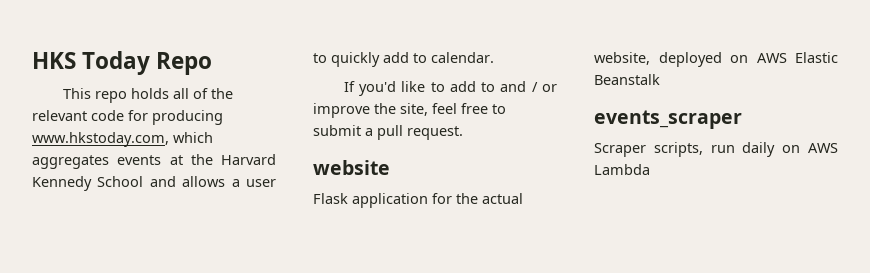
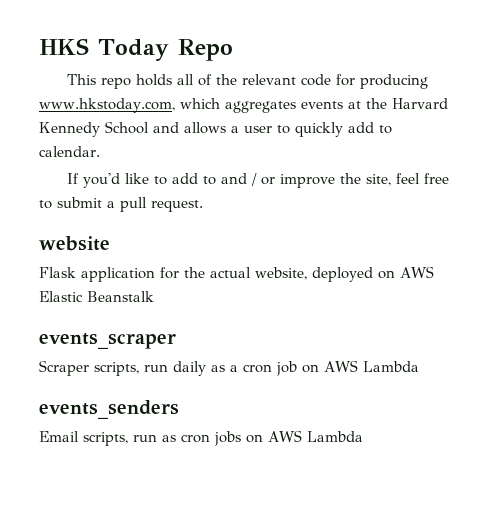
[782,143,838,153] [594,164,650,175] on AWS Lambda -> [211,360,419,376] [39,400,179,419] [39,430,363,446] as a cron job on AWS Lambda // events_senders // Email scripts, run as cron jobs on AWS Lambda

